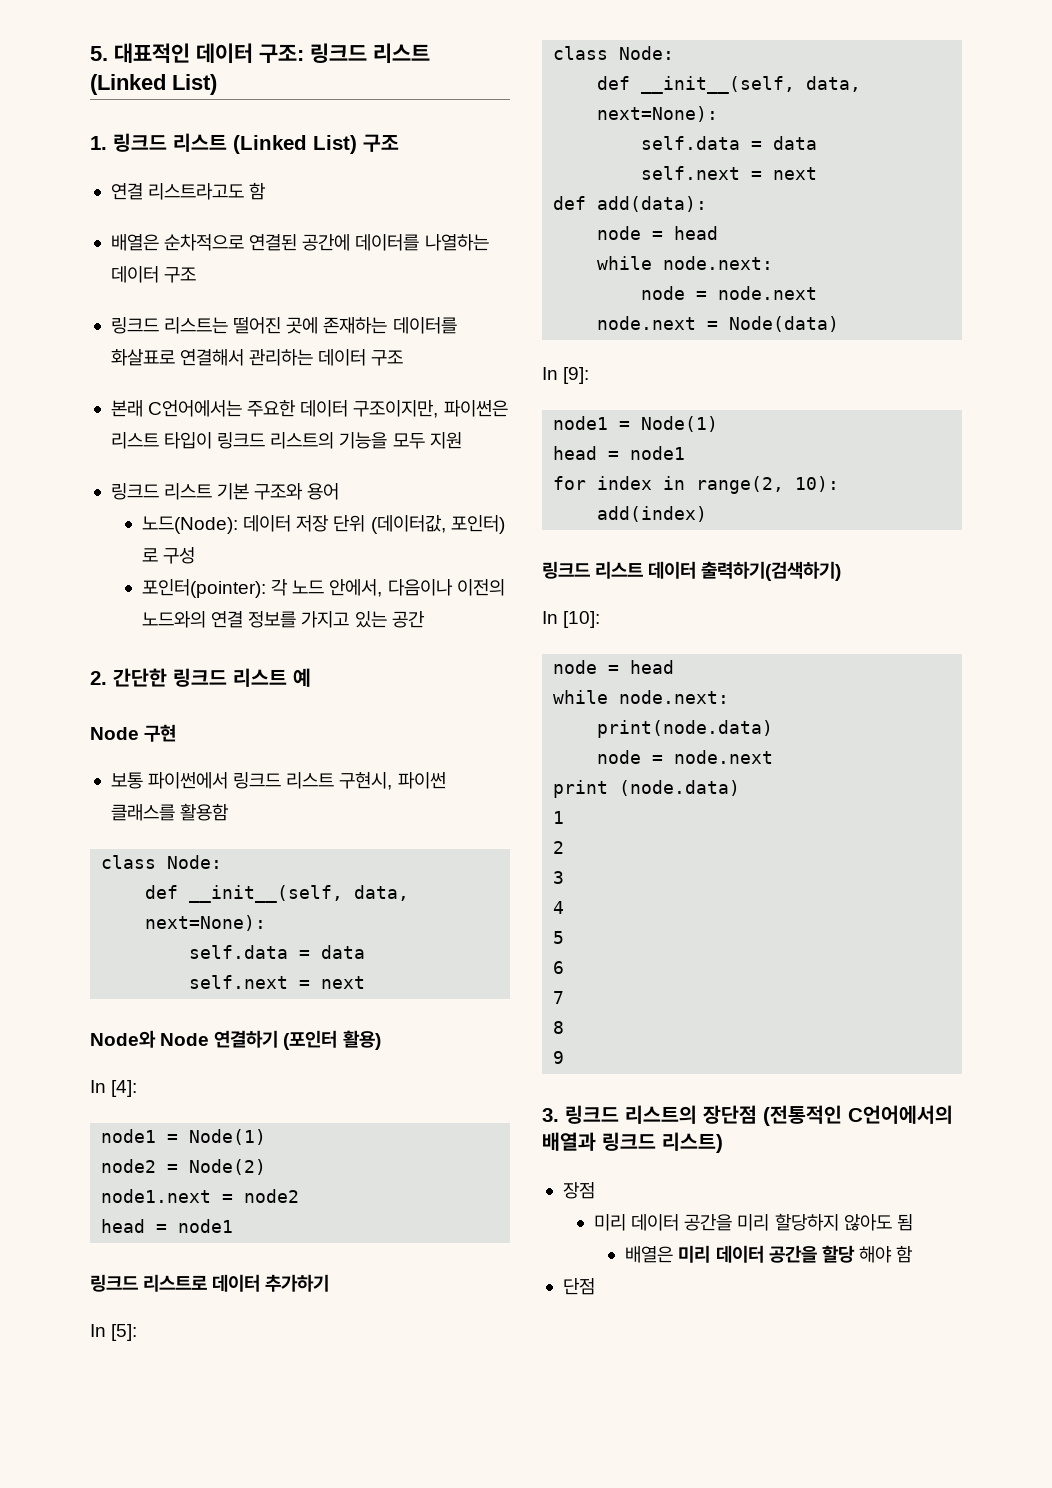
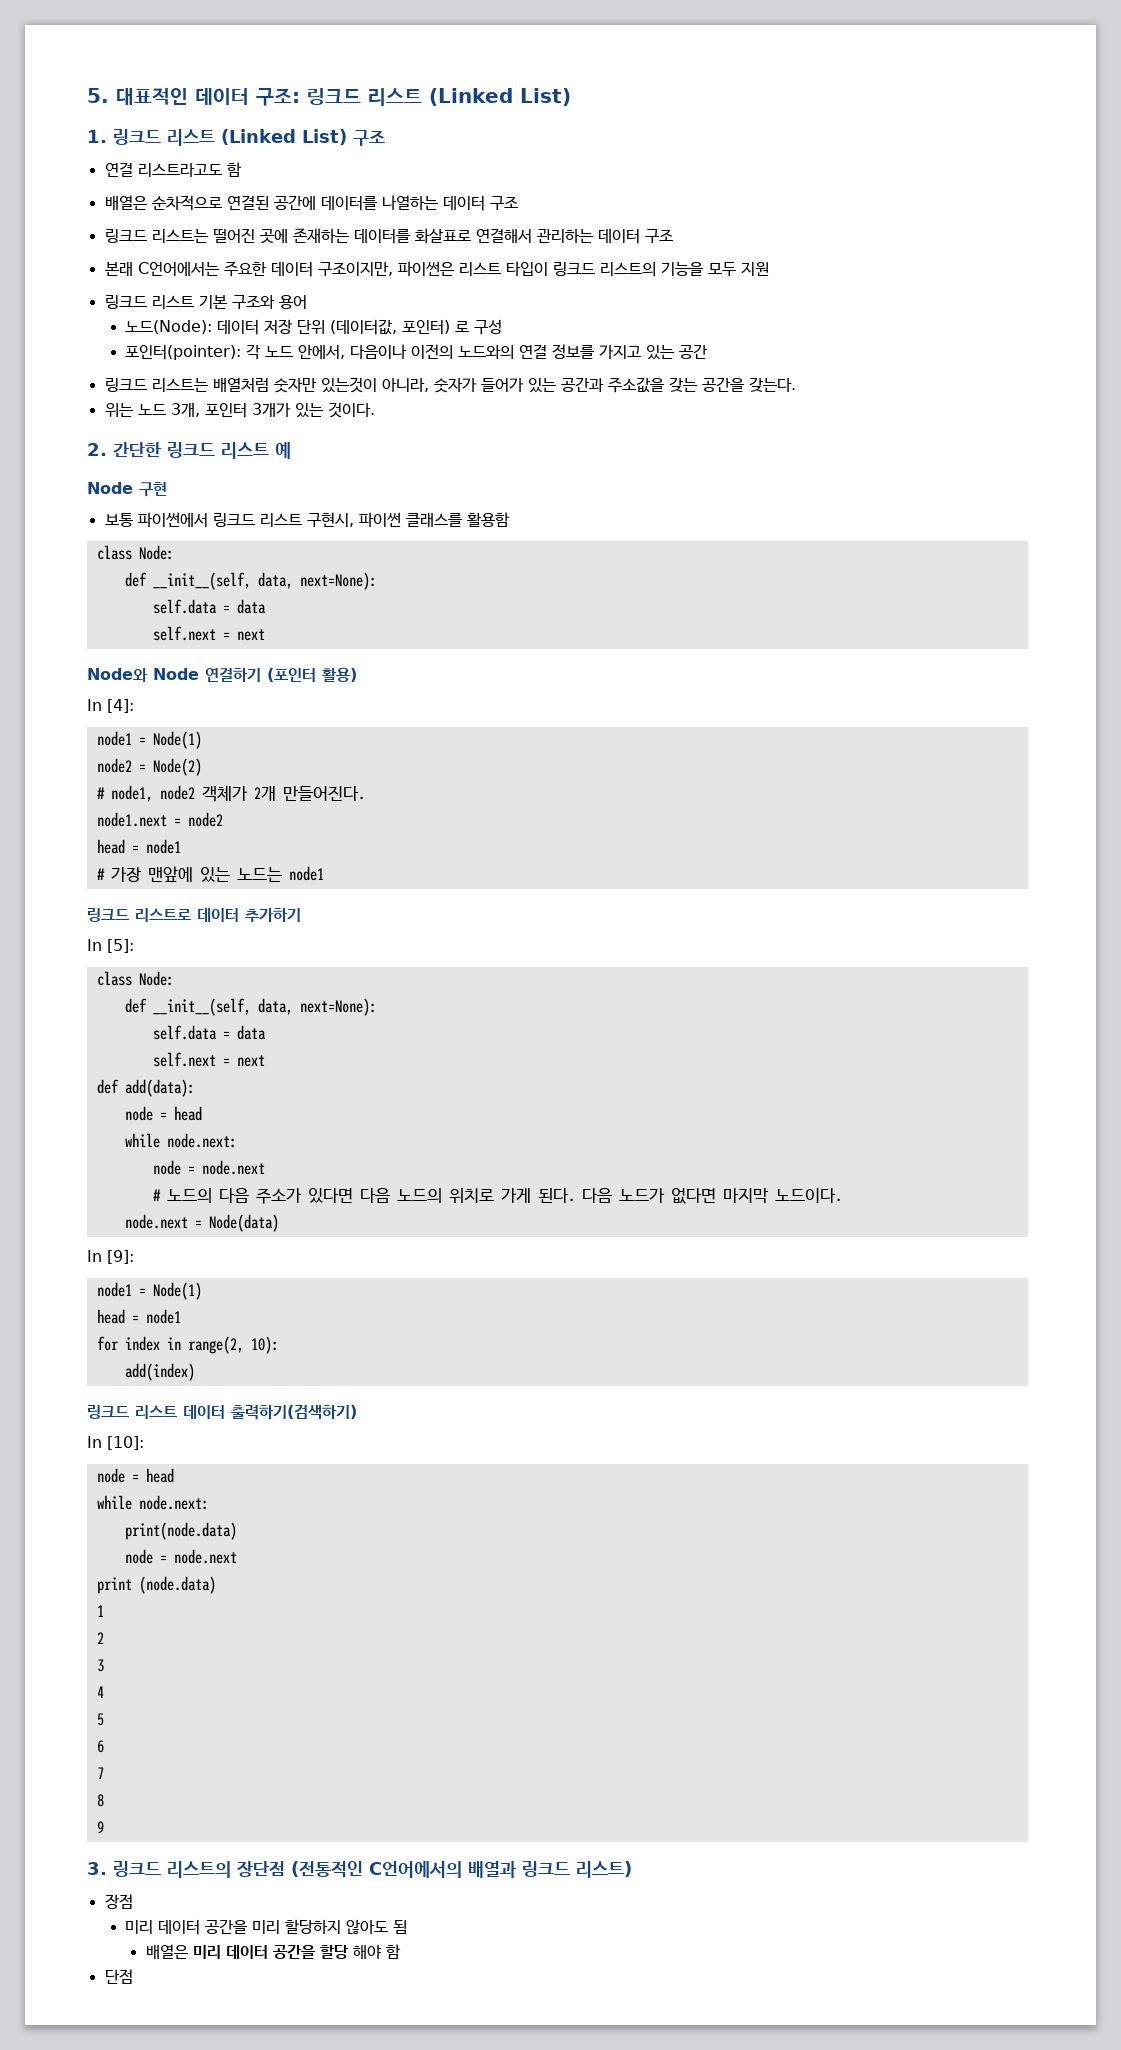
(425, 619) none -> [104,377,796,393] [104,402,375,418] // 링크드 리스트는 배열처럼 숫자만 있는것이 아니라, 숫자가 들어가 있는 공간과 주소값을 갖는 공간을 갖는다. // 위는 노드 3개, 포인터 3개가 있는 것이다.
(267, 1167) none -> [96,785,365,802] // # node1, node2 객체가 2개 만들어진다.
(234, 1226) none -> [96,866,324,882] // # 가장 맨앞에 있는 노드는 node1
(818, 293) none -> [152,1188,842,1204] // # 노드의 다음 주소가 있다면 다음 노드의 위치로 가게 된다. 다음 노드가 없다면 마지막 노드이다.

